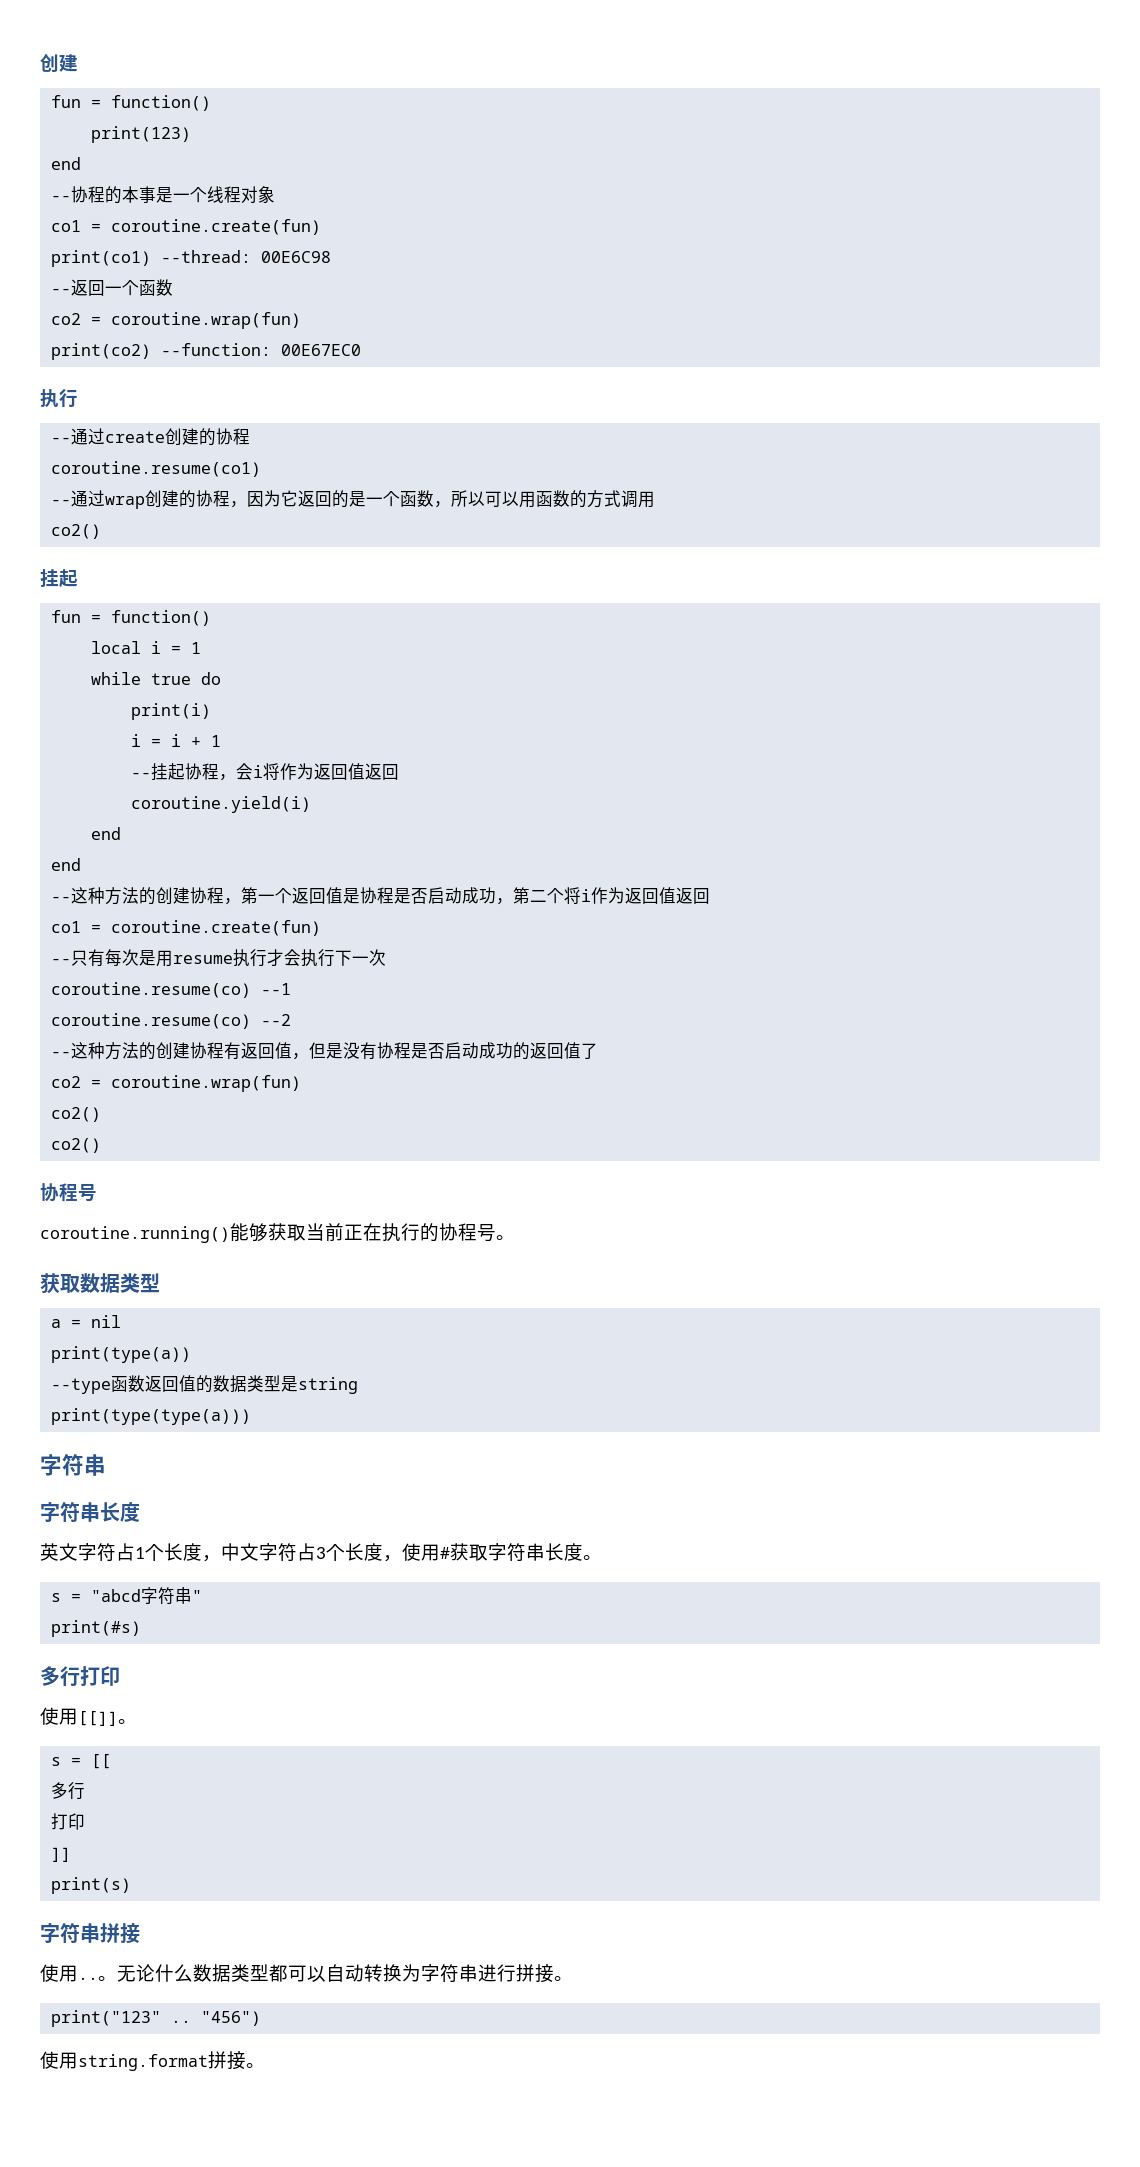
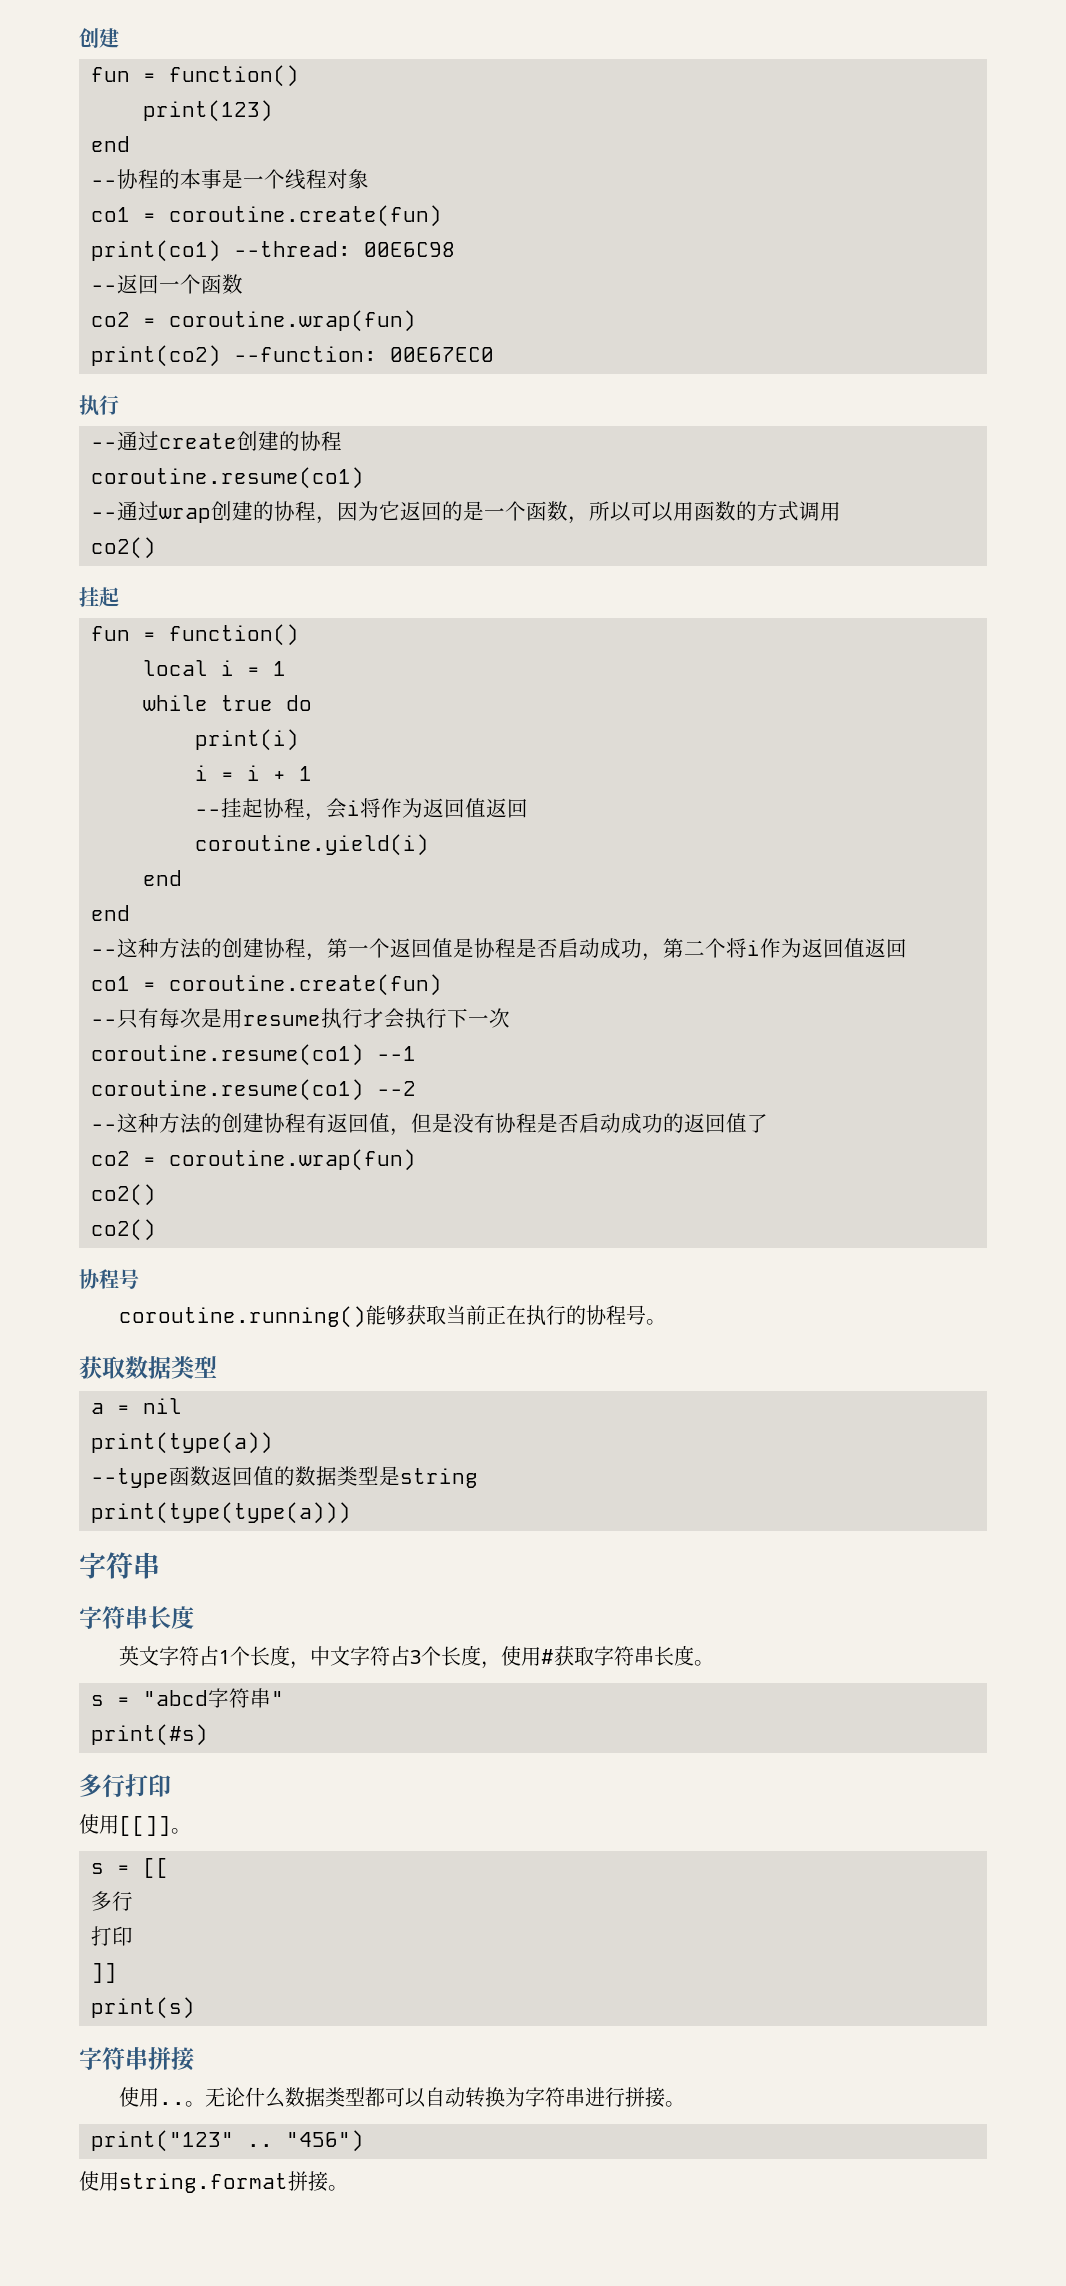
[51,982,252,998] coroutine.resume(co) -> [91,1044,364,1066] coroutine.resume(co1)
[51,1013,252,1029] coroutine.resume(co) -> [91,1079,364,1101] coroutine.resume(co1)

